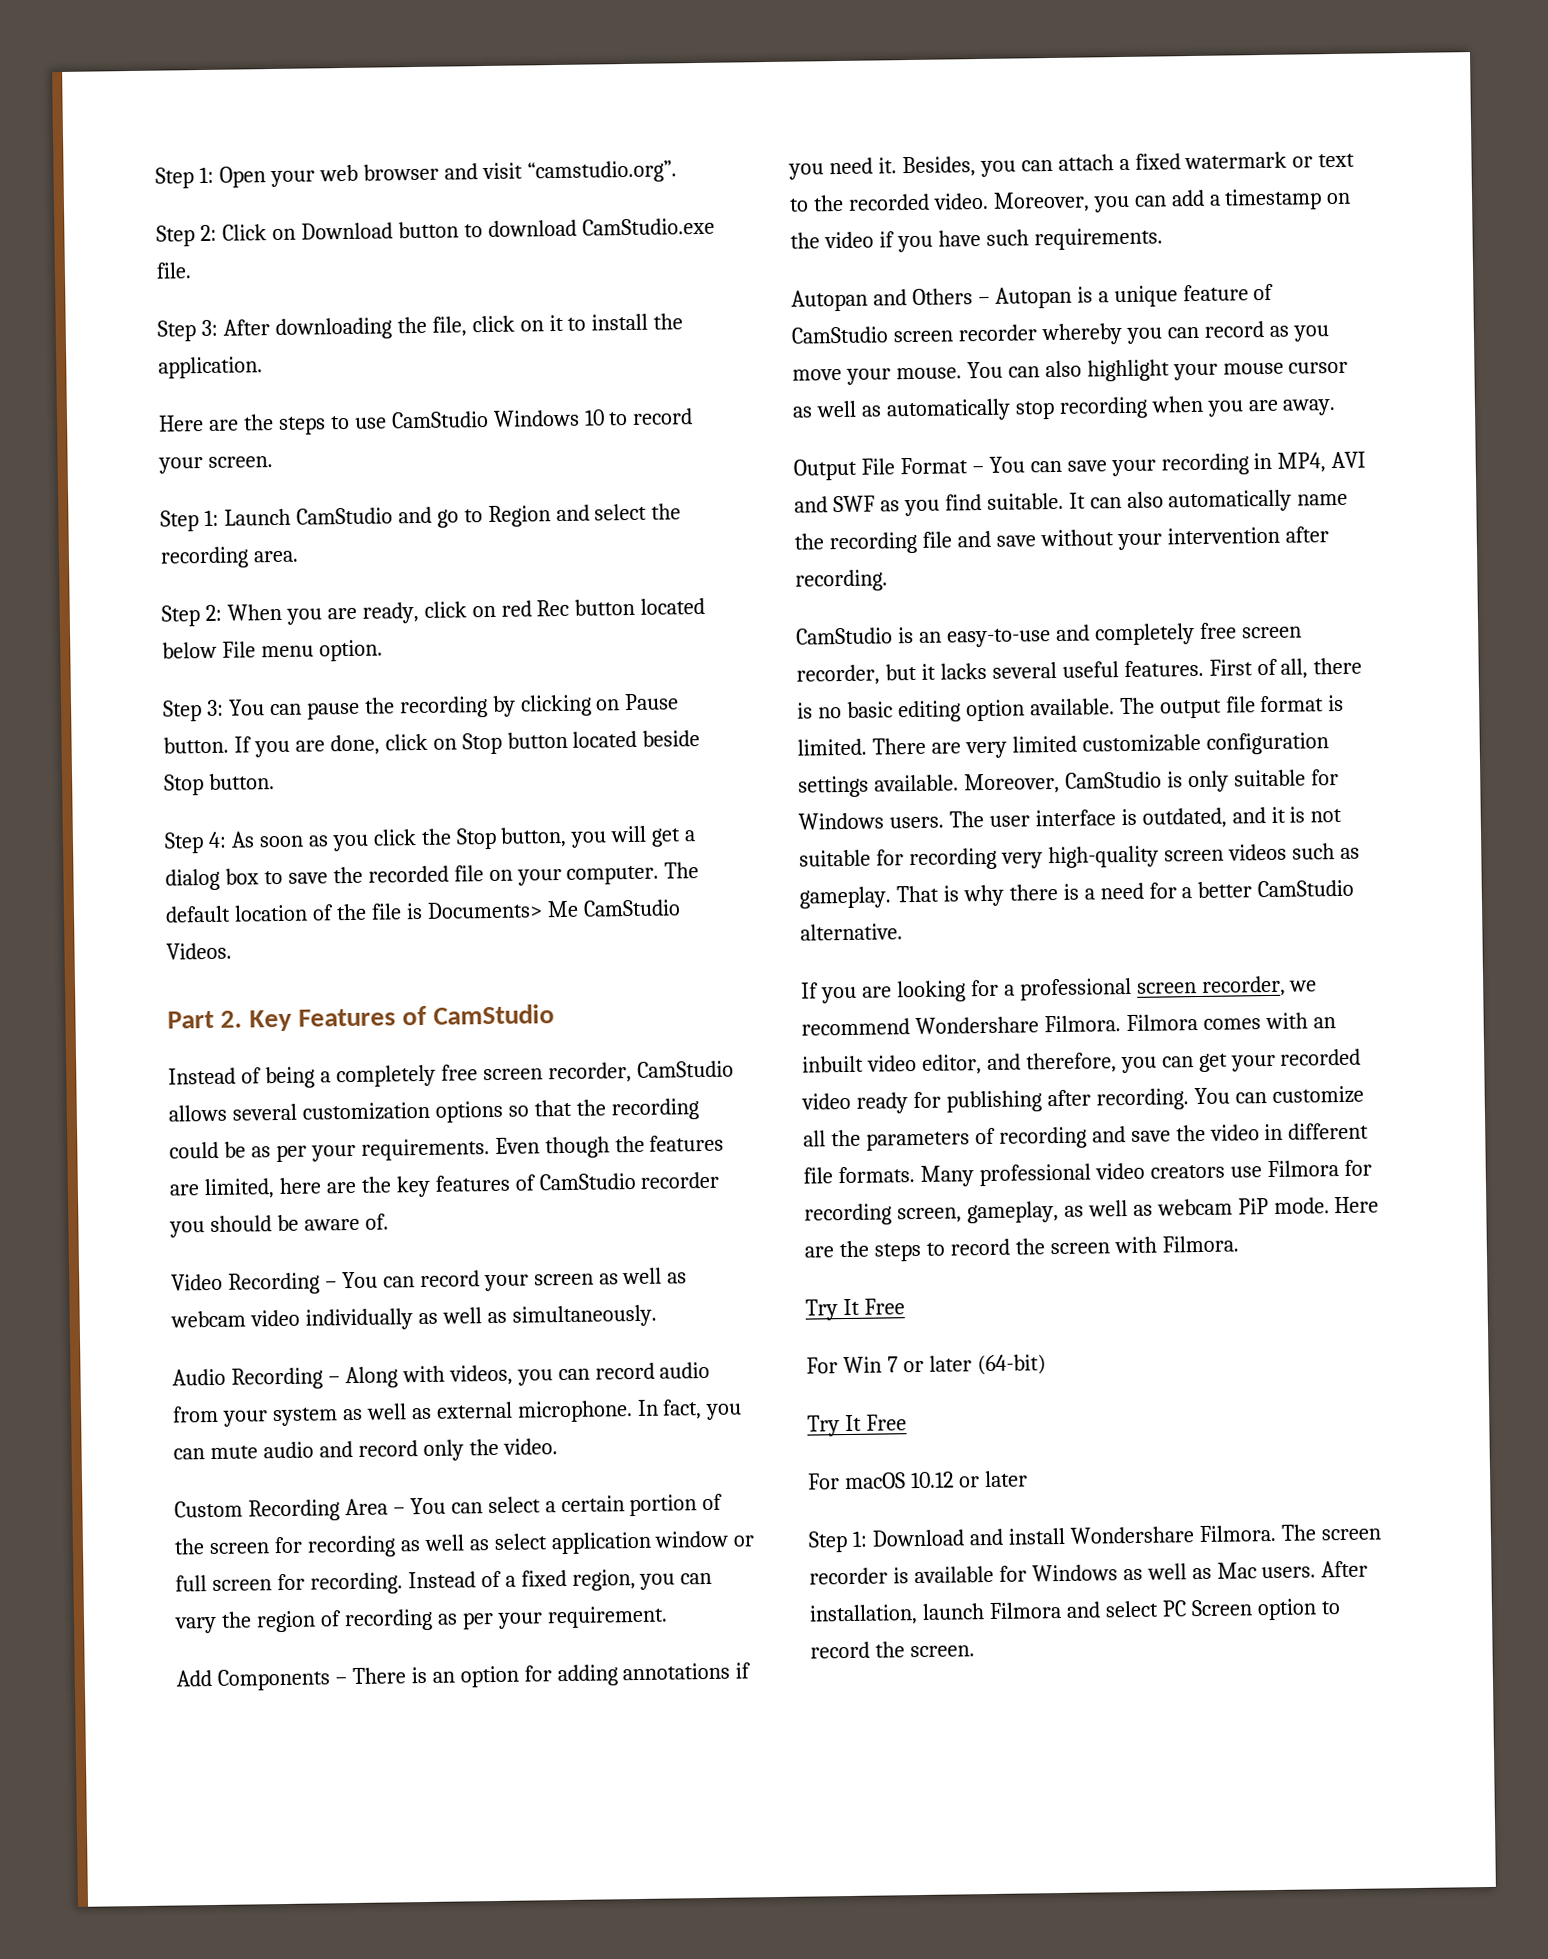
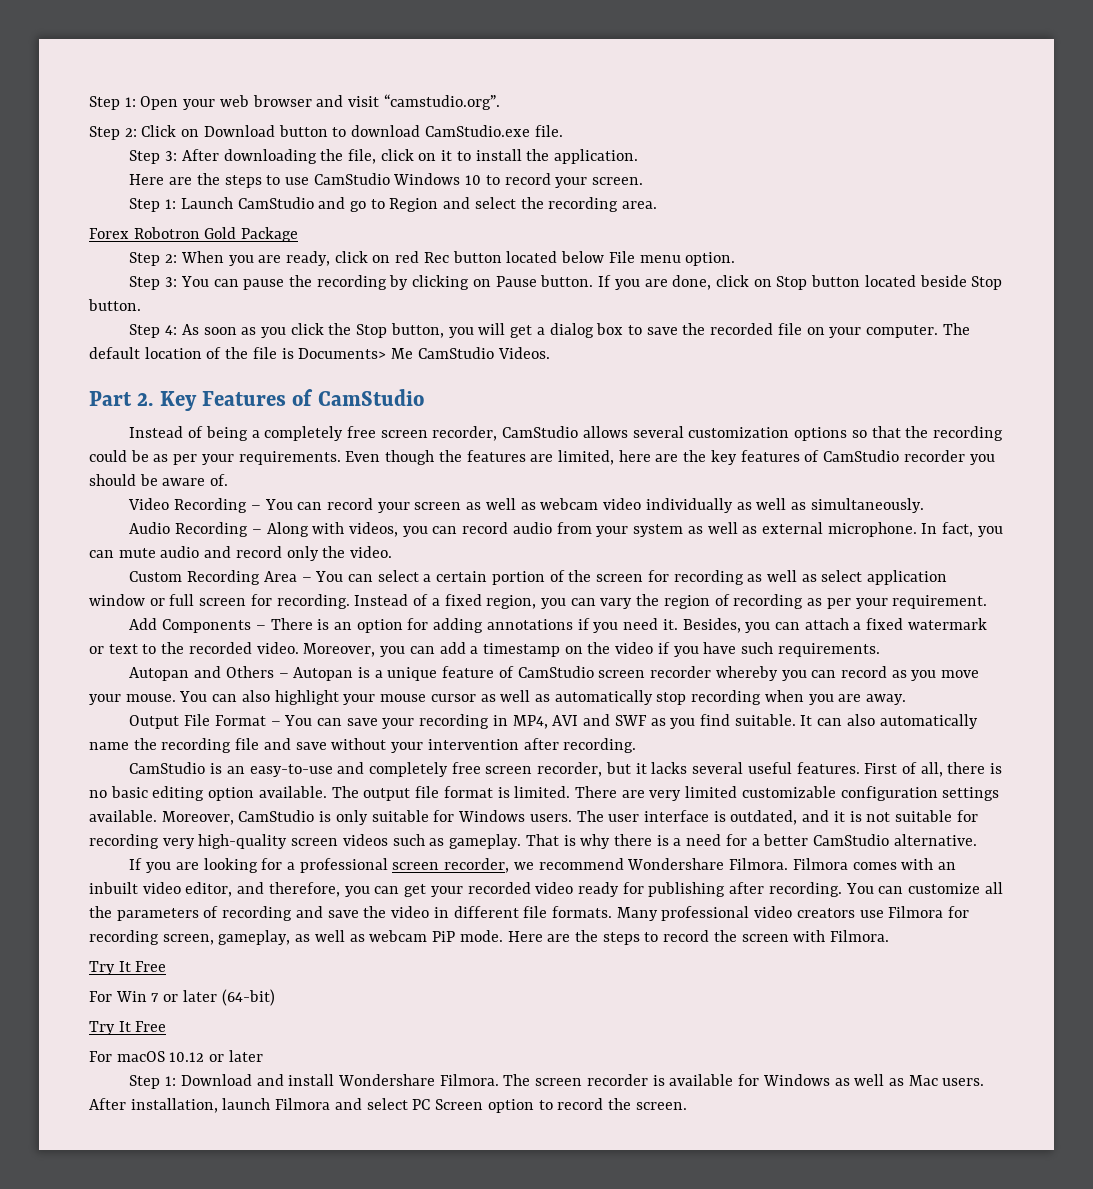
(299, 556) none -> [89,227,299,242] // Forex Robotron Gold Package

